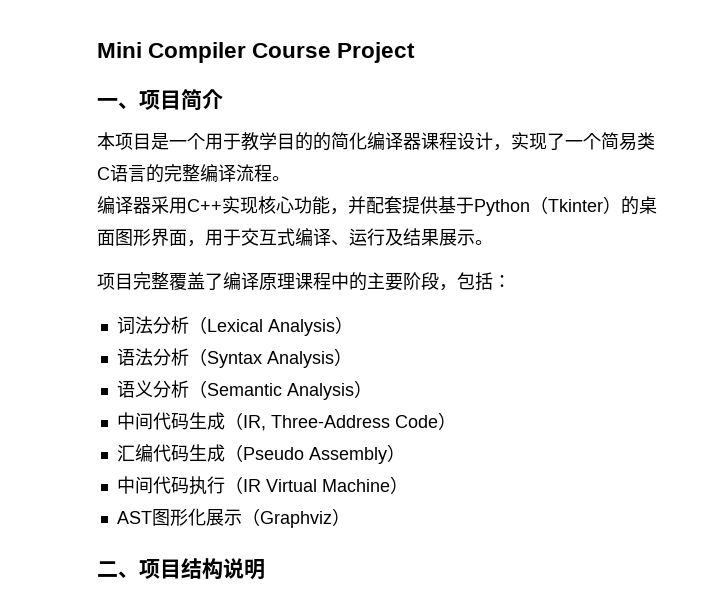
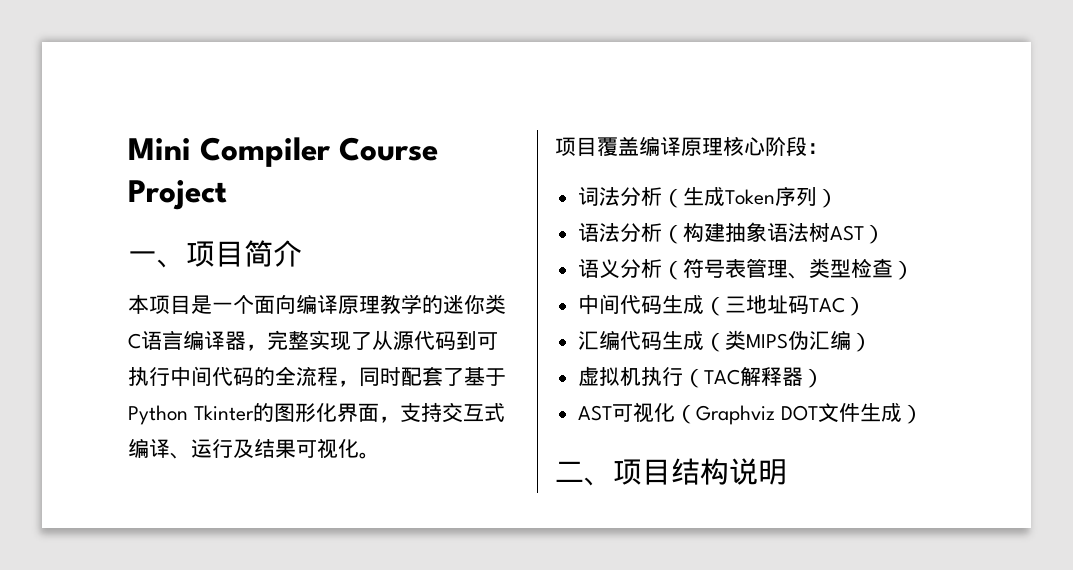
[205,132,655,151] [97,164,290,183] [97,196,657,216] [97,228,241,247] 用于教学目的的简化编译器课程设计，实现了一个简易类C语言的完整编译流程。 // 编译器采用C++实现核心功能，并配套提供基于Python（Tkinter）的桌面图形界面，用于 -> [254,294,506,314] [128,330,498,351] [128,366,506,387] [128,402,442,425] 面向编译原理教学的迷你类C语言编译器，完整实现了从源代码到可执行中间代码的全流程，同时配套了基于Python Tkinter的图形化界面，支持
[439,229,475,246] 展示 -> [296,438,359,459] 可视化
[133,272,493,291] 完整覆盖了编译原理课程中的主要阶段，包括 -> [597,136,807,156] 覆盖编译原理核心阶段
[206,319,335,336] Lexical Analysis -> [683,186,818,206] 生成Token序列
[206,351,334,368] Syntax Analysis -> [683,222,865,242] 构建抽象语法树AST
[206,383,354,400] Semantic Analysis -> [683,258,894,279] 符号表管理、类型检查
[242,415,438,431] IR, Three-Address Code -> [725,295,846,314] 三地址码TAC
[242,444,405,464] [116,476,408,495] [116,508,332,528] Pseudo Assembly） // 中间代码执行（IR Virtual Machine） // AST图形化展示（Graphviz -> [725,330,873,352] [578,366,825,388] [578,402,902,425] 类MIPS伪汇编） // 虚拟机执行（TAC解释器） // AST可视化（Graphviz DOT文件生成

